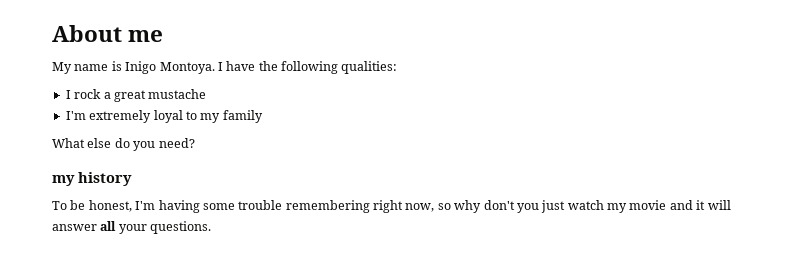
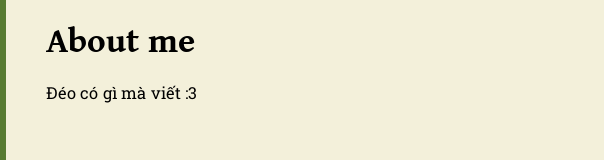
[52,61,398,74] [65,89,207,102] [65,110,263,123] [52,138,195,151] [52,172,132,186] [52,200,731,213] [52,221,212,234] My name is Inigo Montoya. I have the following qualities: // I rock a great mustache // I'm extremely loyal to my family // What else do you need? // my history // To be honest, I'm having some trouble remembering right now, so why don't you just watch my movie and it will answer all your questions. -> [46,85,198,103] Đéo có gì mà viết :3

